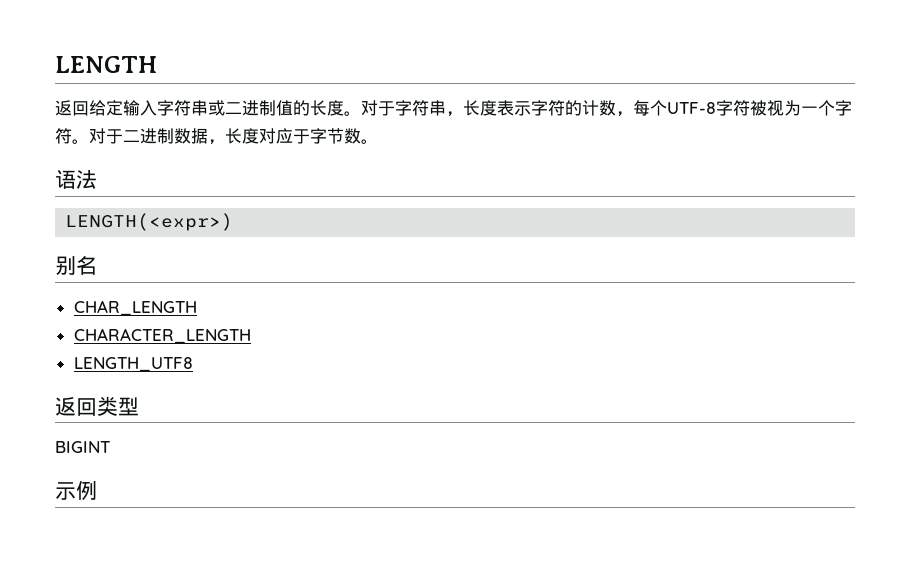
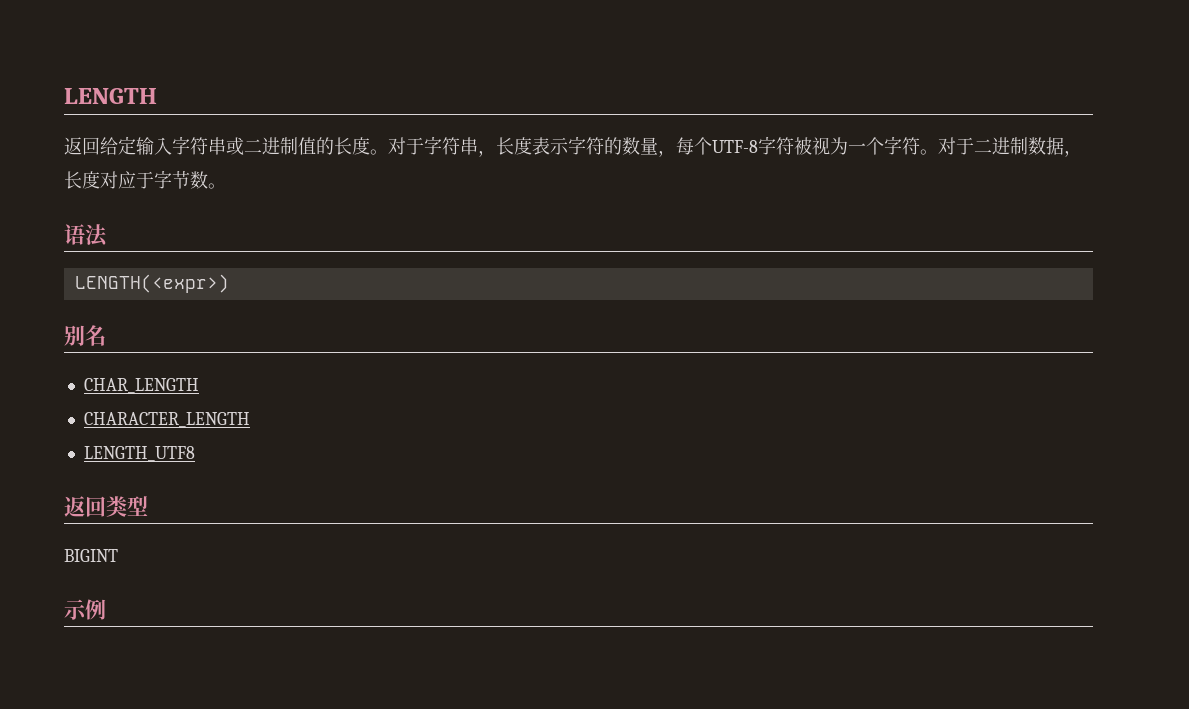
[582,100,616,116] 计数 -> [622,137,658,155] 数量

